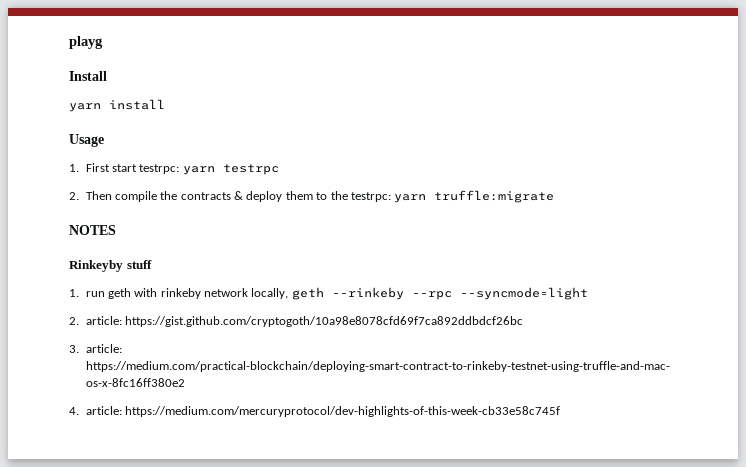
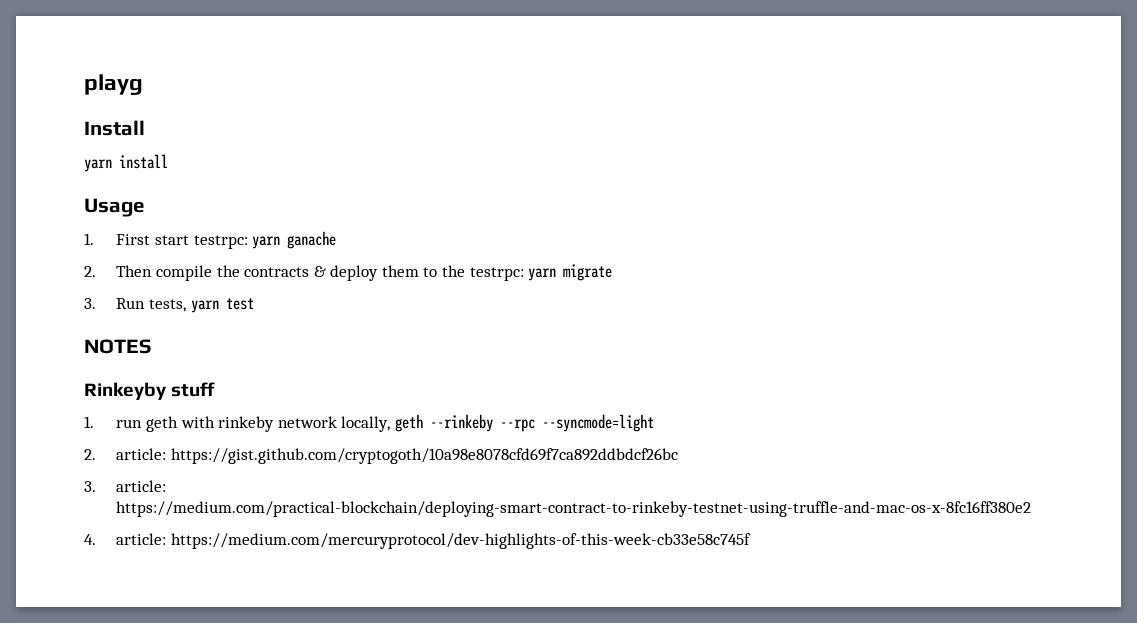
[222,164,279,175] testrpc -> [287,231,337,249] ganache
[434,190,555,203] truffle:migrate -> [563,264,613,281] [84,298,254,313] migrate // 3. Run tests, yarn test

